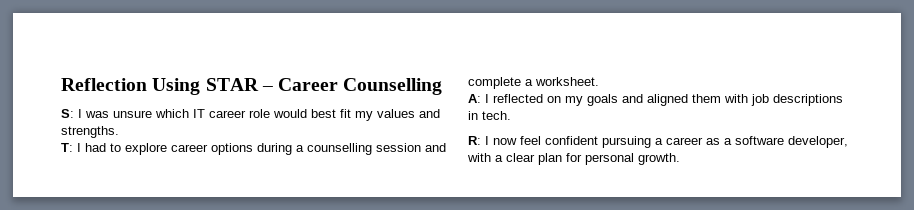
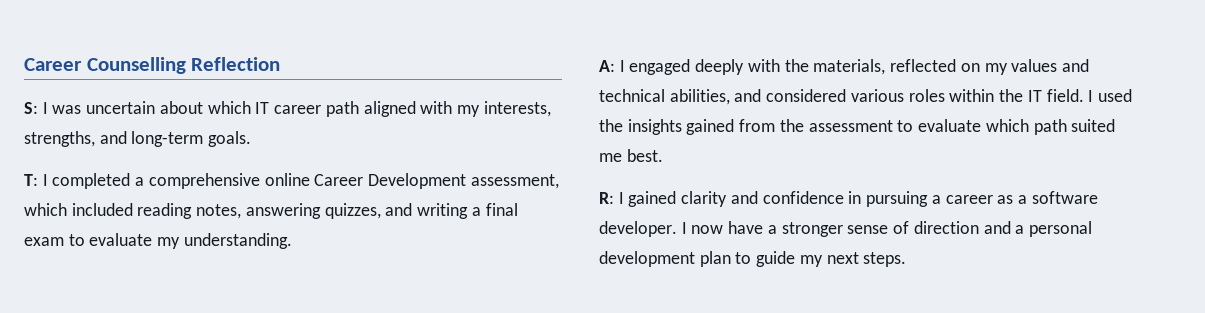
[61,78,273,95] Reflection Using STAR – -> (24, 64) none
(443, 86) none -> [191,57,281,71] Reflection
[113,110,152,118] unsure -> [86,101,203,114] uncertain about
[249,109,440,121] [61,126,119,138] [61,143,446,155] [468,77,599,89] [468,94,843,106] [468,111,511,120] [468,136,598,145] role would best fit my values and strengths. // T: I had to explore career options during a counselling session and complete a worksheet. // A: I reflected on my goals and aligned them with job descriptions in tech. // R: I now feel confident -> [325,101,551,117] [24,131,252,147] [24,173,559,189] [24,203,518,219] [24,233,292,249] [599,59,1089,75] [599,89,1132,105] [599,119,1116,135] [599,149,663,162] [599,191,862,207] path aligned with my interests, strengths, and long-term goals. // T: I completed a comprehensive online Career Development assessment, which included reading notes, answering quizzes, and writing a final exam to evaluate my understanding. // A: I engaged deeply with the materials, reflected on my values and technical abilities, and considered various roles within the IT field. I used the insights gained from the assessment to evaluate which path suited me best. // R: I gained clarity and confidence in
[788,136,848,148] [467,153,680,165] developer, with a clear plan for personal growth. -> [599,221,1092,237] [599,251,907,267] developer. I now have a stronger sense of direction and a personal development plan to guide my next steps.

